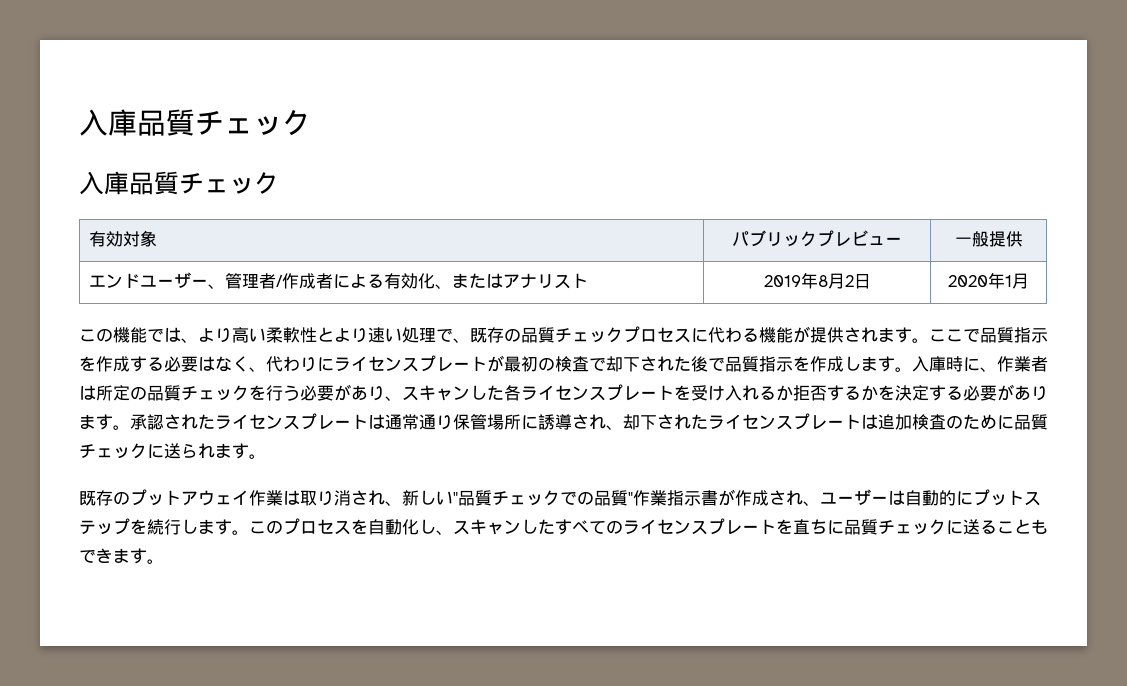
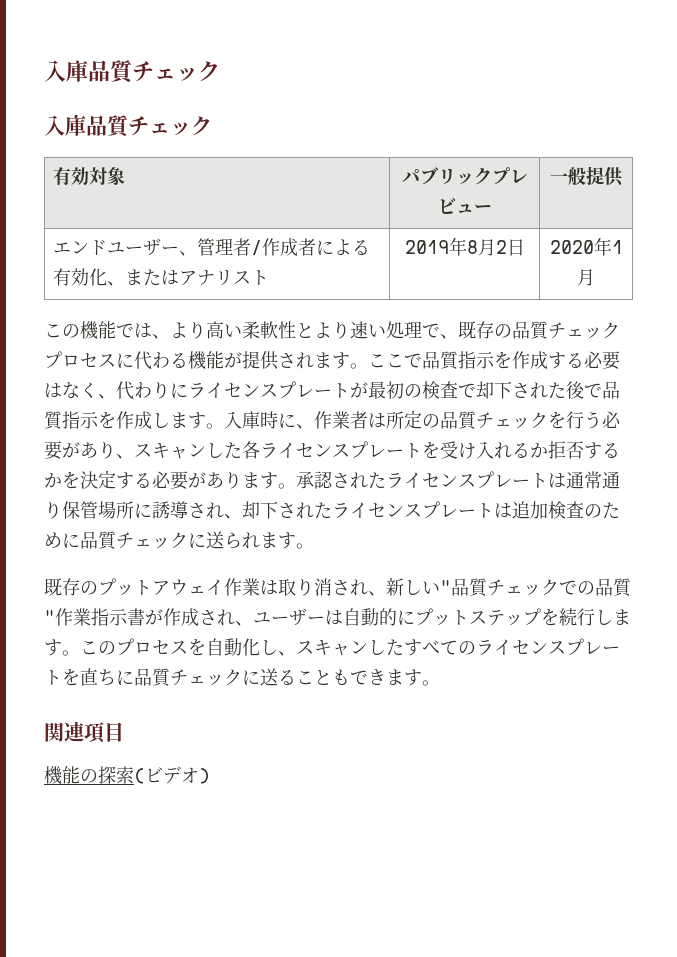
(164, 561) none -> [44,721,124,743] [44,766,210,785] // 関連項目 // 機能の探索(ビデオ)

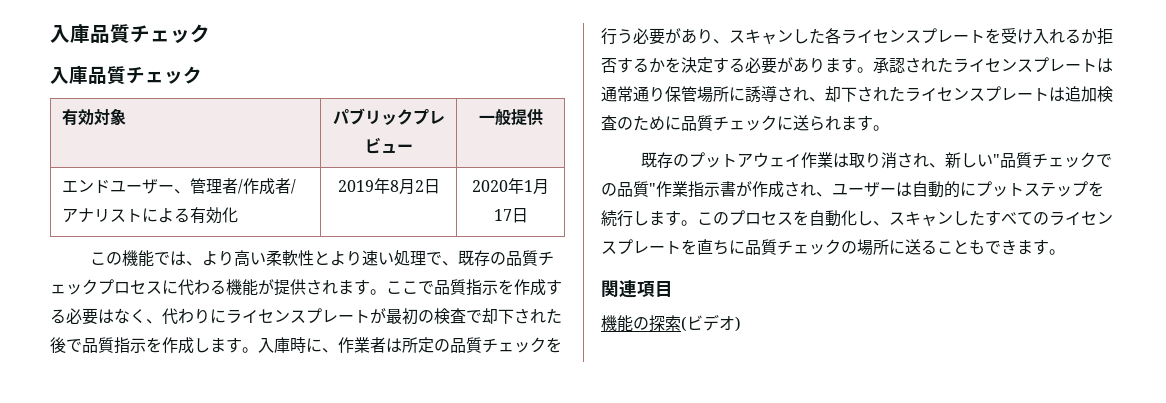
(316, 247) none -> [290,179,296,194] [61,208,142,223] /アナリスト
[106,269,269,286] 、またはアナリスト -> (238, 215) none
(595, 277) none -> [493,208,528,223] 17日
(242, 677) none -> [841,239,889,256] の場所

